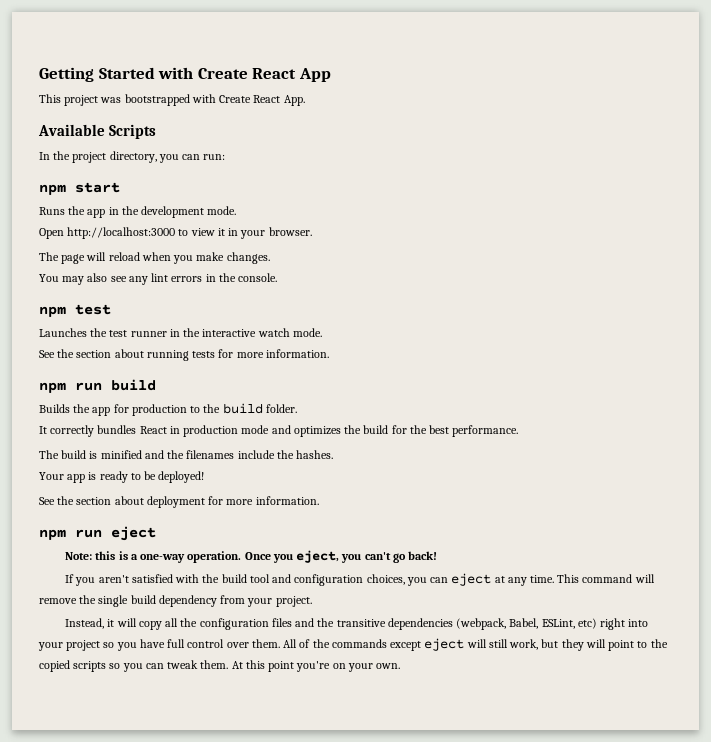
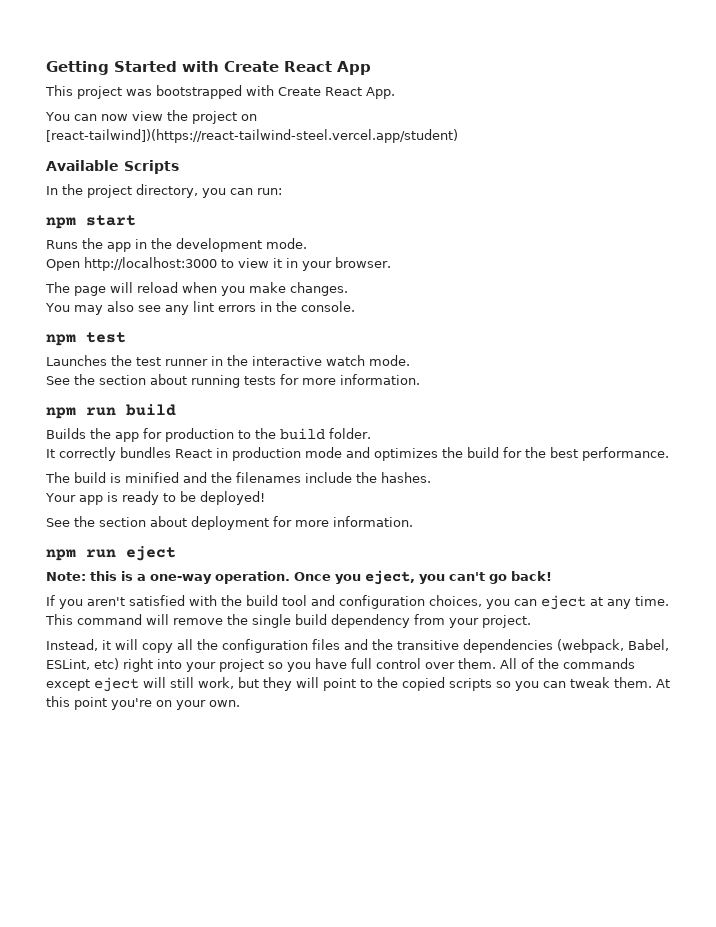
(305, 100) none -> [45,110,257,124] [46,129,458,143] // You can now view the project on [react-tailwind])(https://react-tailwind-steel.vercel.app/student)

